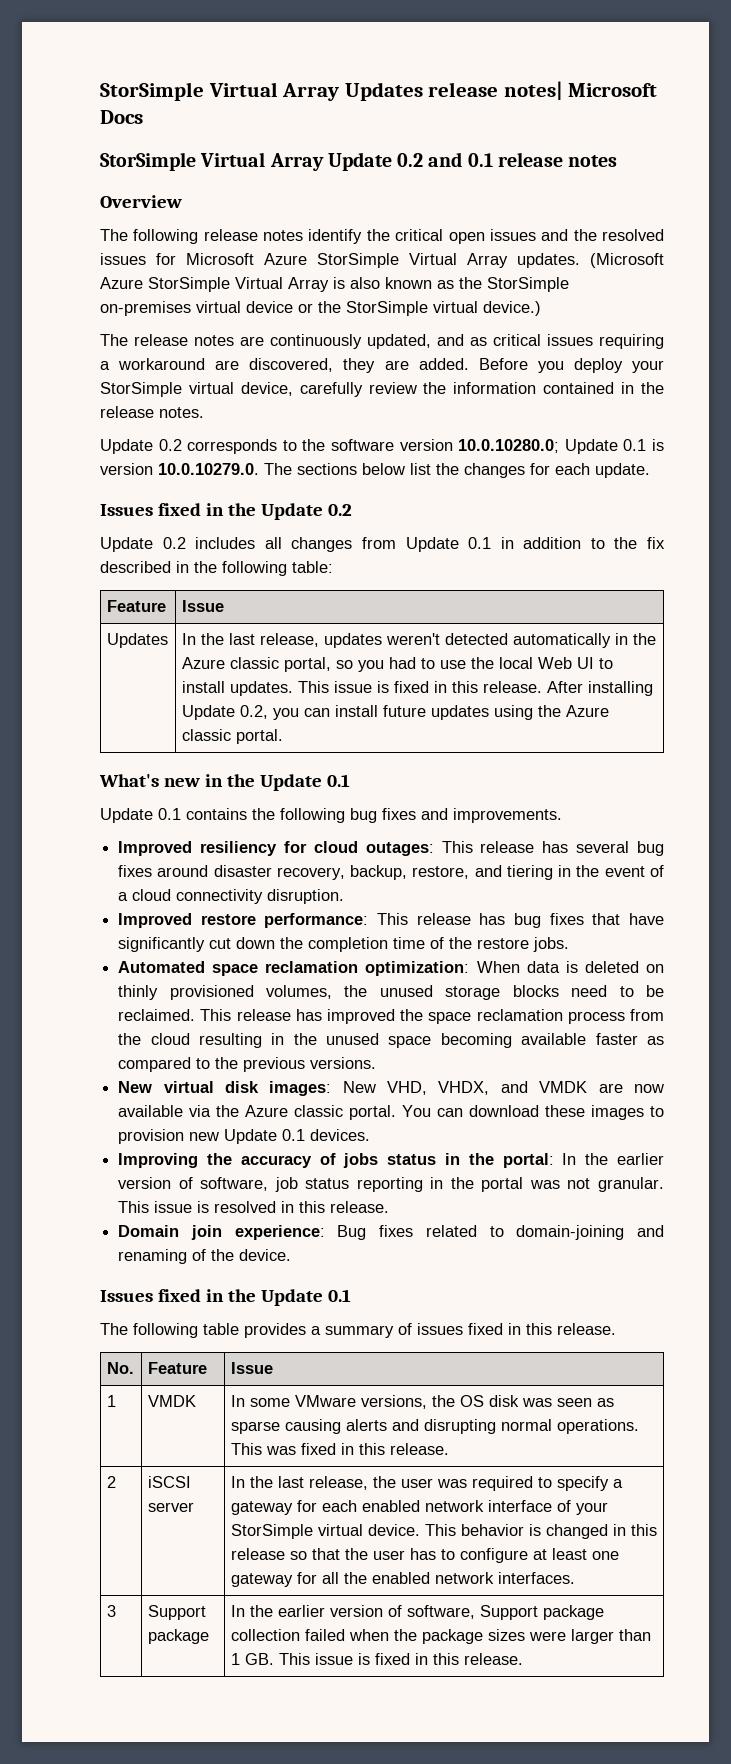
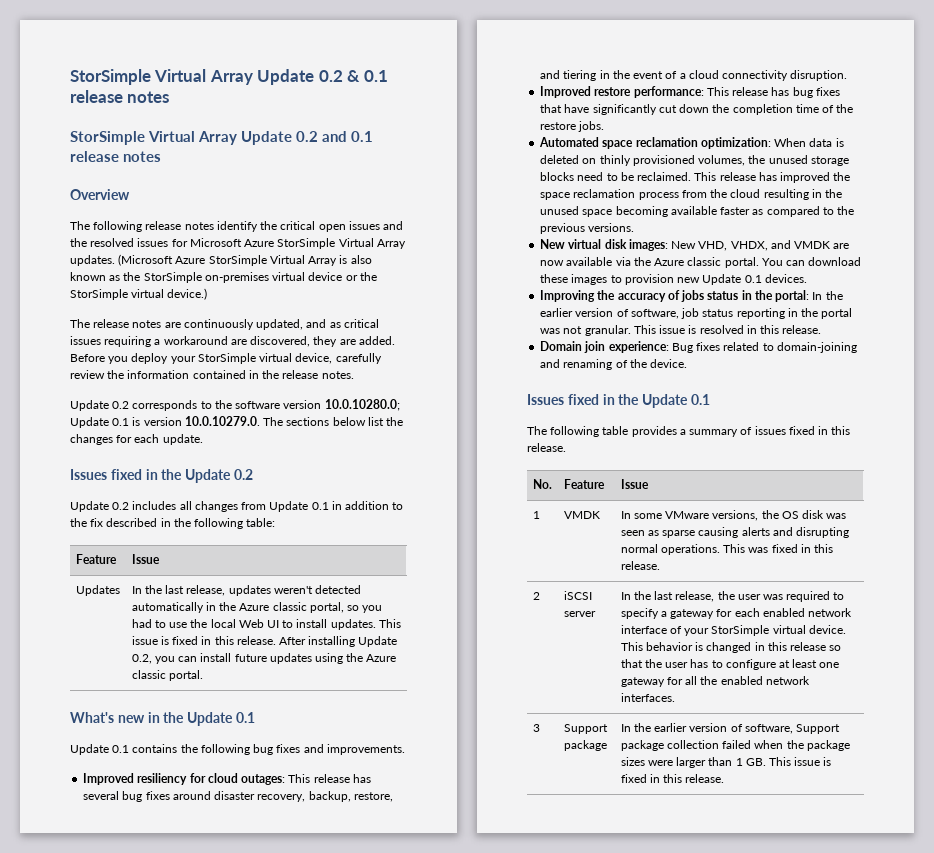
[100,81,658,101] [100,110,143,124] StorSimple Virtual Array Updates release notes| Microsoft Docs -> [70,69,388,85] [70,90,170,103] StorSimple Virtual Array Update 0.2 & 0.1 release notes

